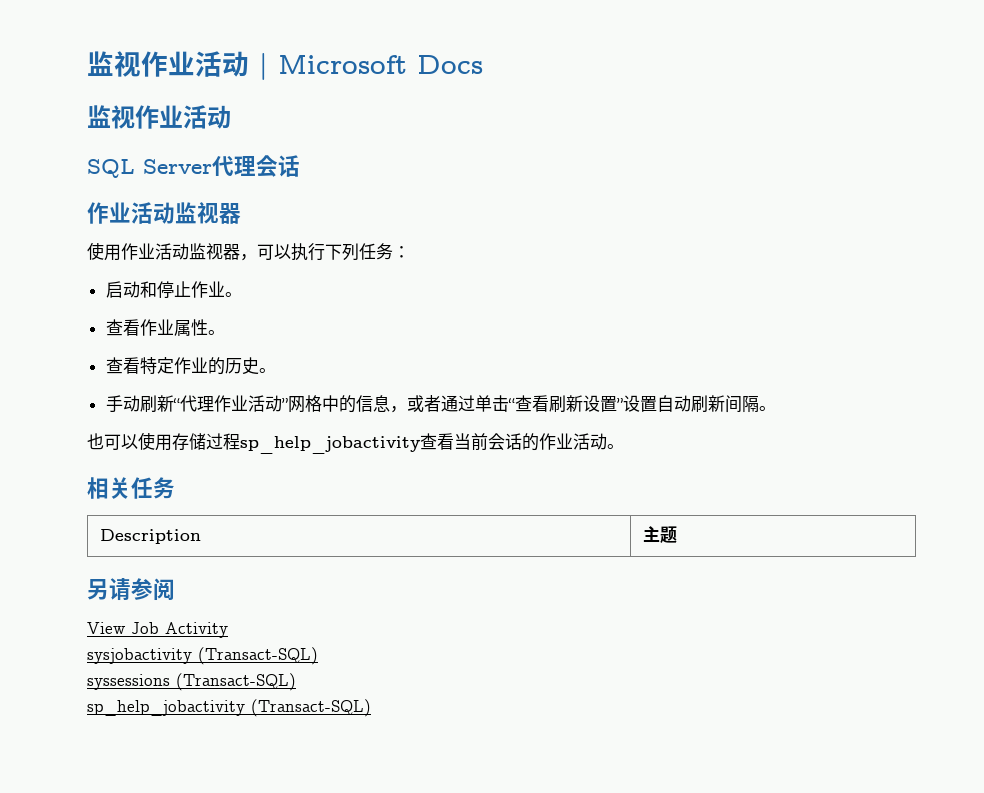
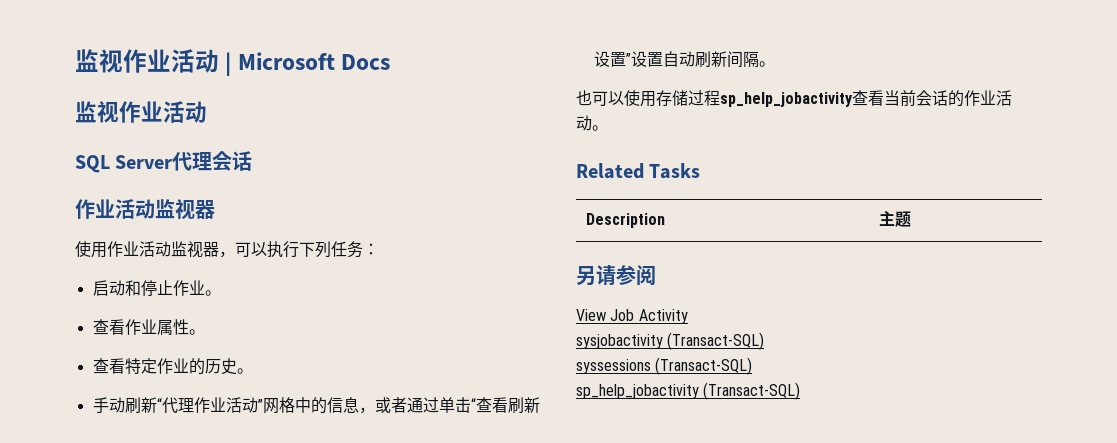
[87,477,175,499] 相关任务 -> [576,163,701,179] Related Tasks

